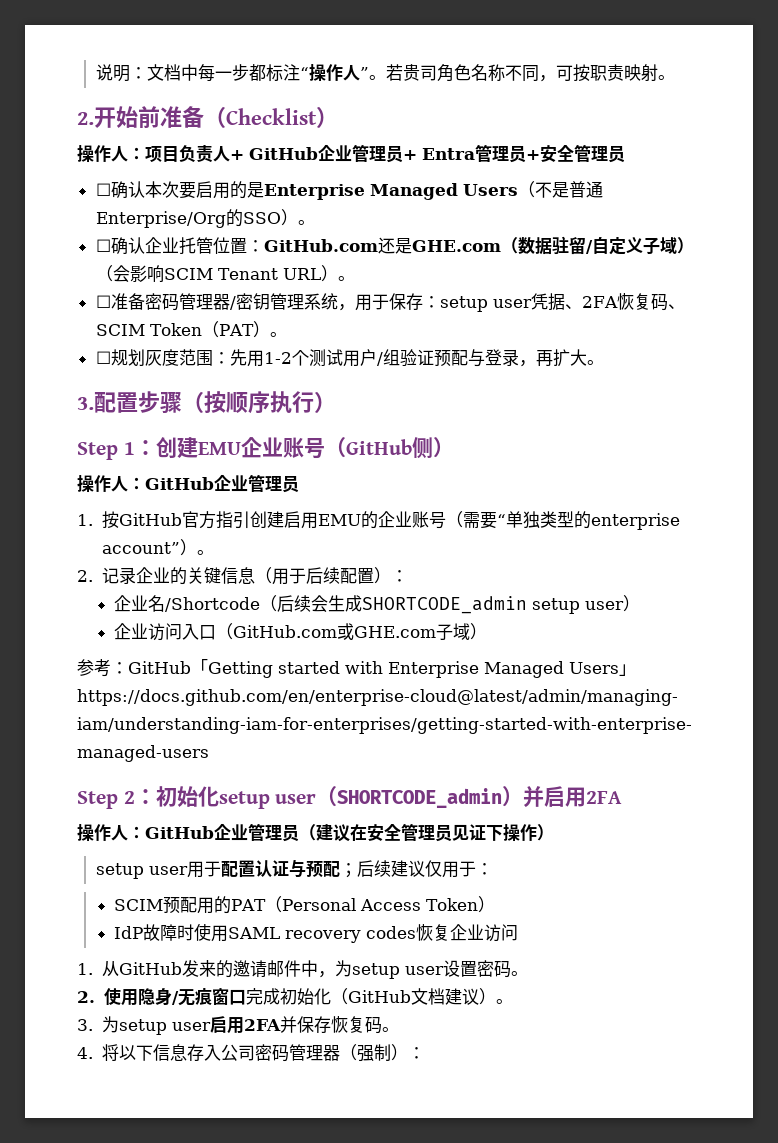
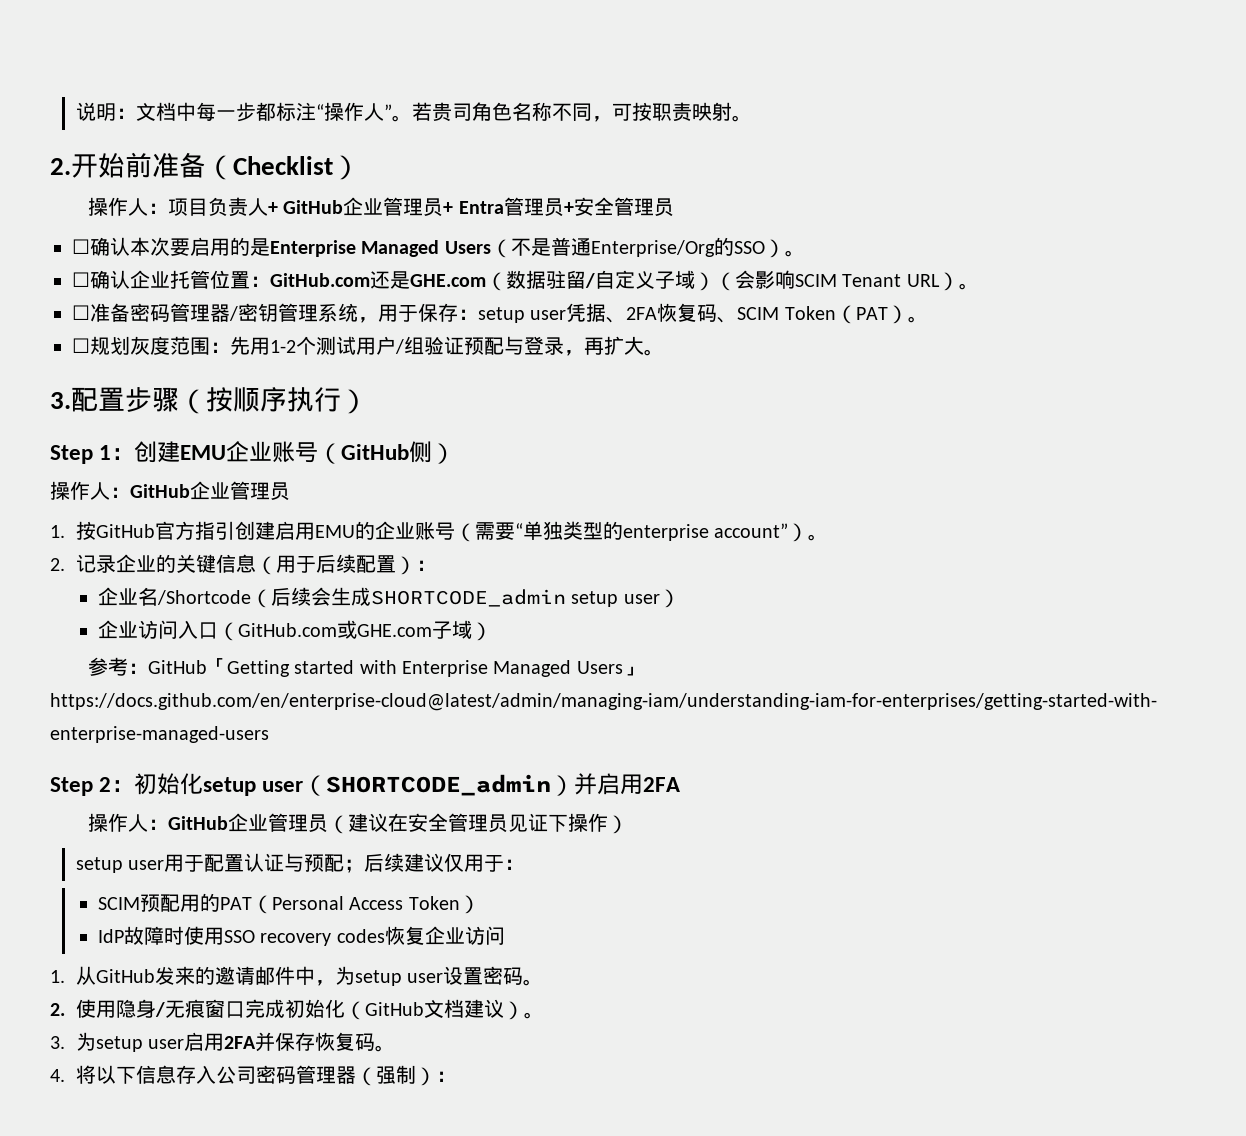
[228,927,281,939] SAML -> [223,930,255,943] SSO

